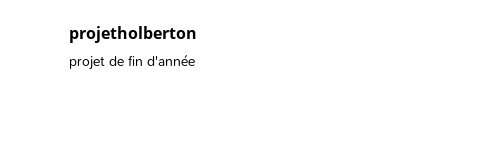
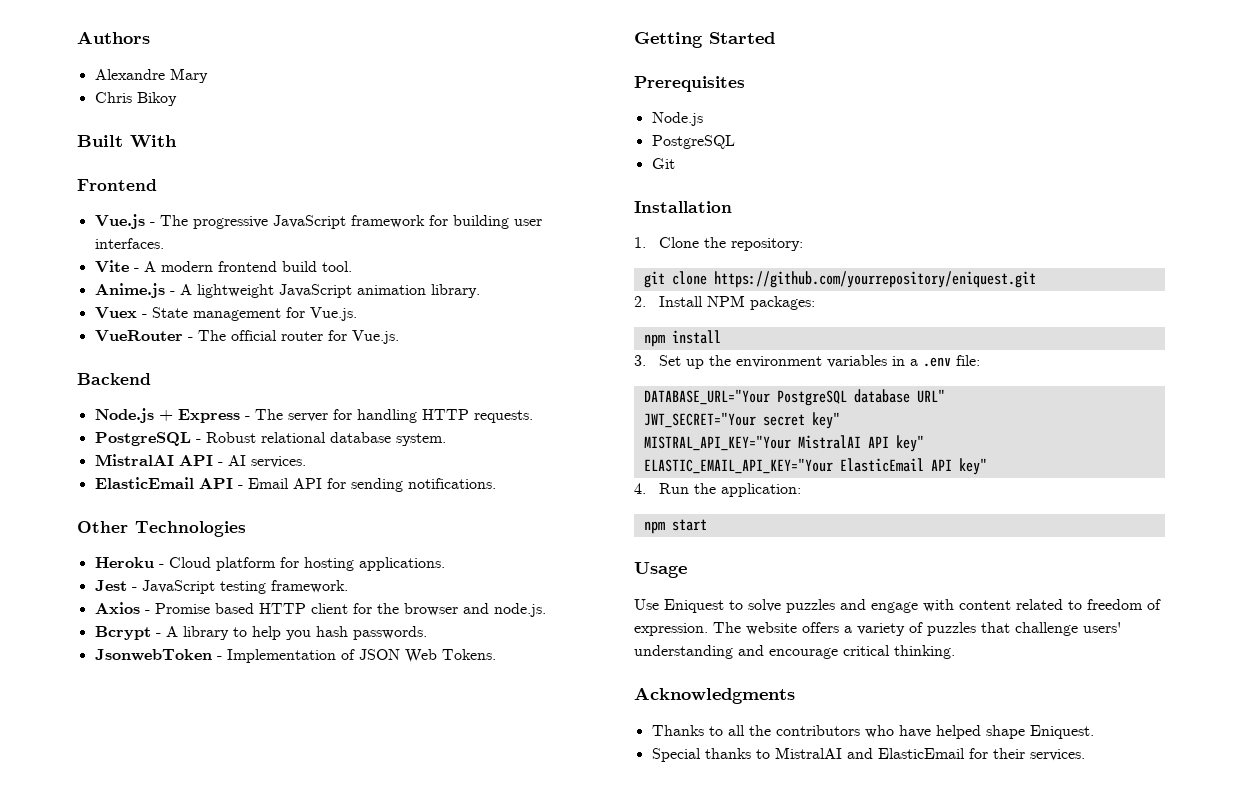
[69,26,197,43] [69,54,195,70] projetholberton // projet de fin d'année -> [77,31,150,44] [94,68,208,83] [94,92,177,106] [77,135,177,148] [77,179,157,191] [94,214,542,229] [94,238,164,249] [94,260,352,273] [94,283,480,298] [94,307,357,321] [94,330,399,344] [77,373,151,385] [94,408,533,423] [94,432,446,446] [94,454,306,468] [94,477,496,492] [77,521,246,537] [94,557,445,571] [94,580,348,594] [94,602,546,617] [94,626,427,640] [94,649,496,663] [634,32,775,48] [634,76,745,92] [651,112,703,126] [651,135,735,149] [651,158,675,169] [634,201,732,213] [634,237,803,251] [643,271,1036,288] [634,295,815,310] [643,330,721,347] [634,355,980,369] [643,389,945,406] [643,412,840,429] [643,435,924,452] [643,458,987,475] [634,483,801,497] [643,519,707,534] [634,562,687,578] [634,599,1161,613] [634,622,1121,636] [634,645,955,659] [634,687,795,704] [651,725,1094,739] [651,747,1085,762] Authors // Alexandre Mary // Chris Bikoy // Built With // Frontend // Vue.js - The progressive JavaScript framework for building user interfaces. // Vite - A modern frontend build tool. // Anime.js - A lightweight JavaScript animation library. // Vuex - State management for Vue.js. // VueRouter - The official router for Vue.js. // Backend // Node.js + Express - The server for handling HTTP requests. // PostgreSQL - Robust relational database system. // MistralAI API - AI services. // ElasticEmail API - Email API for sending notifications. // Other Technologies // Heroku - Cloud platform for hosting applications. // Jest - JavaScript testing framework. // Axios - Promise based HTTP client for the browser and node.js. // Bcrypt - A library to help you hash passwords. // JsonwebToken - Implementation of JSON Web Tokens. // Getting Started // Prerequisites // Node.js // PostgreSQL // Git // Installation // 1. Clone the repository: // git clone https://github.com/yourrepository/eniquest.git // 2. Install NPM packages: // npm install // 3. Set up the environment variables in a .env file: // DATABASE_URL="Your PostgreSQL database URL" // JWT_SECRET="Your secret key" // MISTRAL_API_KEY="Your MistralAI API key" // ELASTIC_EMAIL_API_KEY="Your ElasticEmail API key" // 4. Run the application: // npm start // Usage // Use Eniquest to solve puzzles and engage with content related to freedom of expression. The website offers a variety of puzzles that challenge users' understanding and encourage critical thinking. // Acknowledgments // Thanks to all the contributors who have helped shape Eniquest. // Special thanks to MistralAI and ElasticEmail for their services.

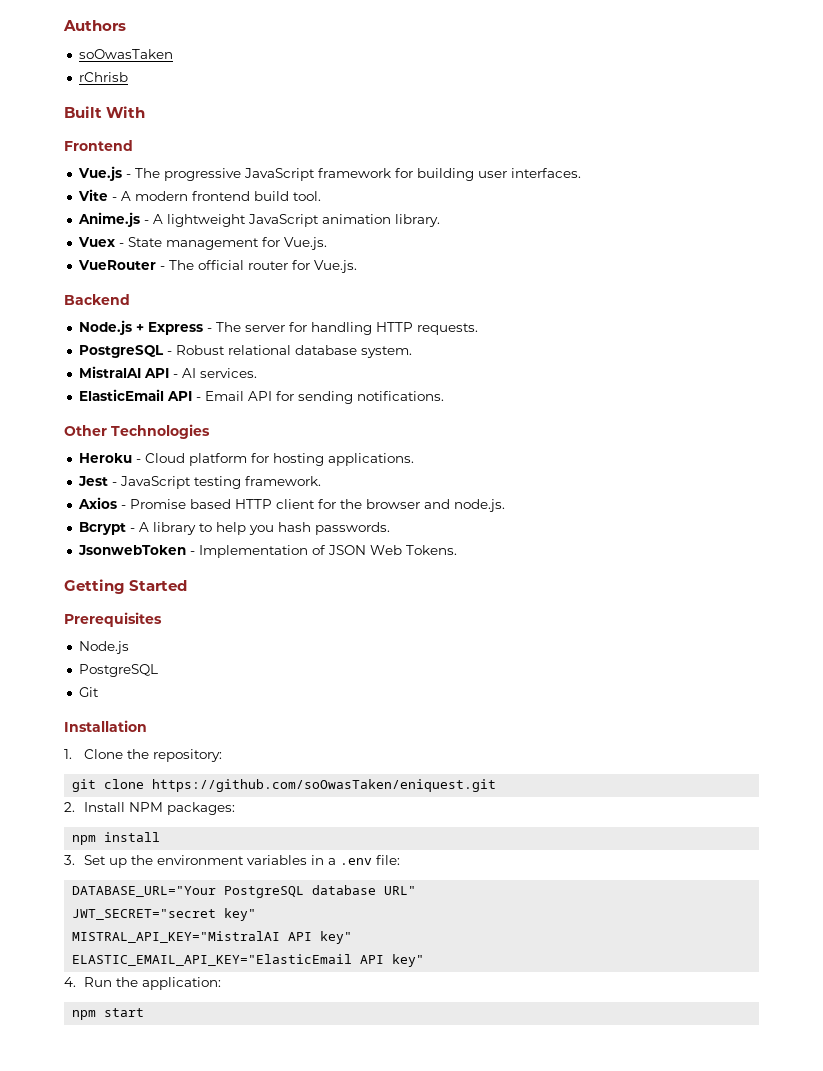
[94,68,208,83] [94,92,177,106] Alexandre Mary // Chris Bikoy -> [78,49,173,59] [78,72,128,82] soOwasTaken // rChrisb
[713,271,1036,288] https://github.com/yourrepository/eniquest.git -> [152,779,497,792] https://github.com/soOwasTaken/eniquest.git
[643,412,840,429] [643,435,924,452] [643,458,924,474] JWT_SECRET="Your secret key" // MISTRAL_API_KEY="Your MistralAI API key" // ELASTIC_EMAIL_API_KEY="Your ElasticEmail -> [72,908,257,921] [72,931,353,944] [72,954,353,966] JWT_SECRET="secret key" // MISTRAL_API_KEY="MistralAI API key" // ELASTIC_EMAIL_API_KEY="ElasticEmail
[634,562,687,578] [634,599,1161,613] [634,622,1121,636] [634,645,955,659] [634,687,795,704] [651,725,1094,739] [651,747,1085,762] // Usage // Use Eniquest to solve puzzles and engage with content related to freedom of expression. The website offers a variety of puzzles that challenge users' understanding and encourage critical thinking. // Acknowledgments // Thanks to all the contributors who have helped shape Eniquest. // Special thanks to MistralAI and ElasticEmail for their services. -> (145, 1012) none

